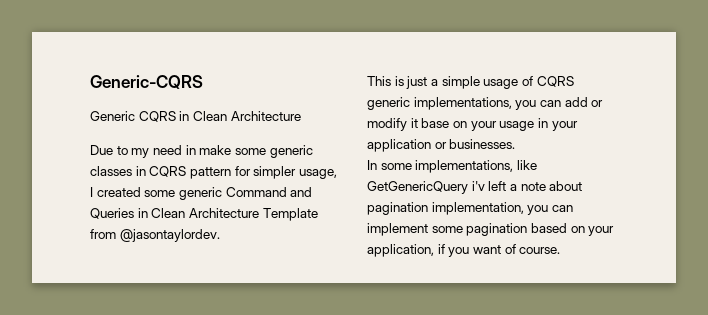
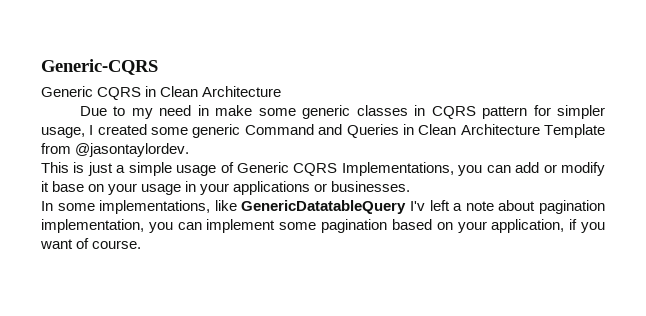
[536,76,574,87] [367,97,512,110] CQRS generic implementations, -> [236,162,454,176] Generic CQRS Implementations,
[367,139,431,152] application -> [233,181,311,195] applications
[367,181,485,194] GetGenericQuery i'v -> [241,200,425,214] GenericDatatableQuery I'v

